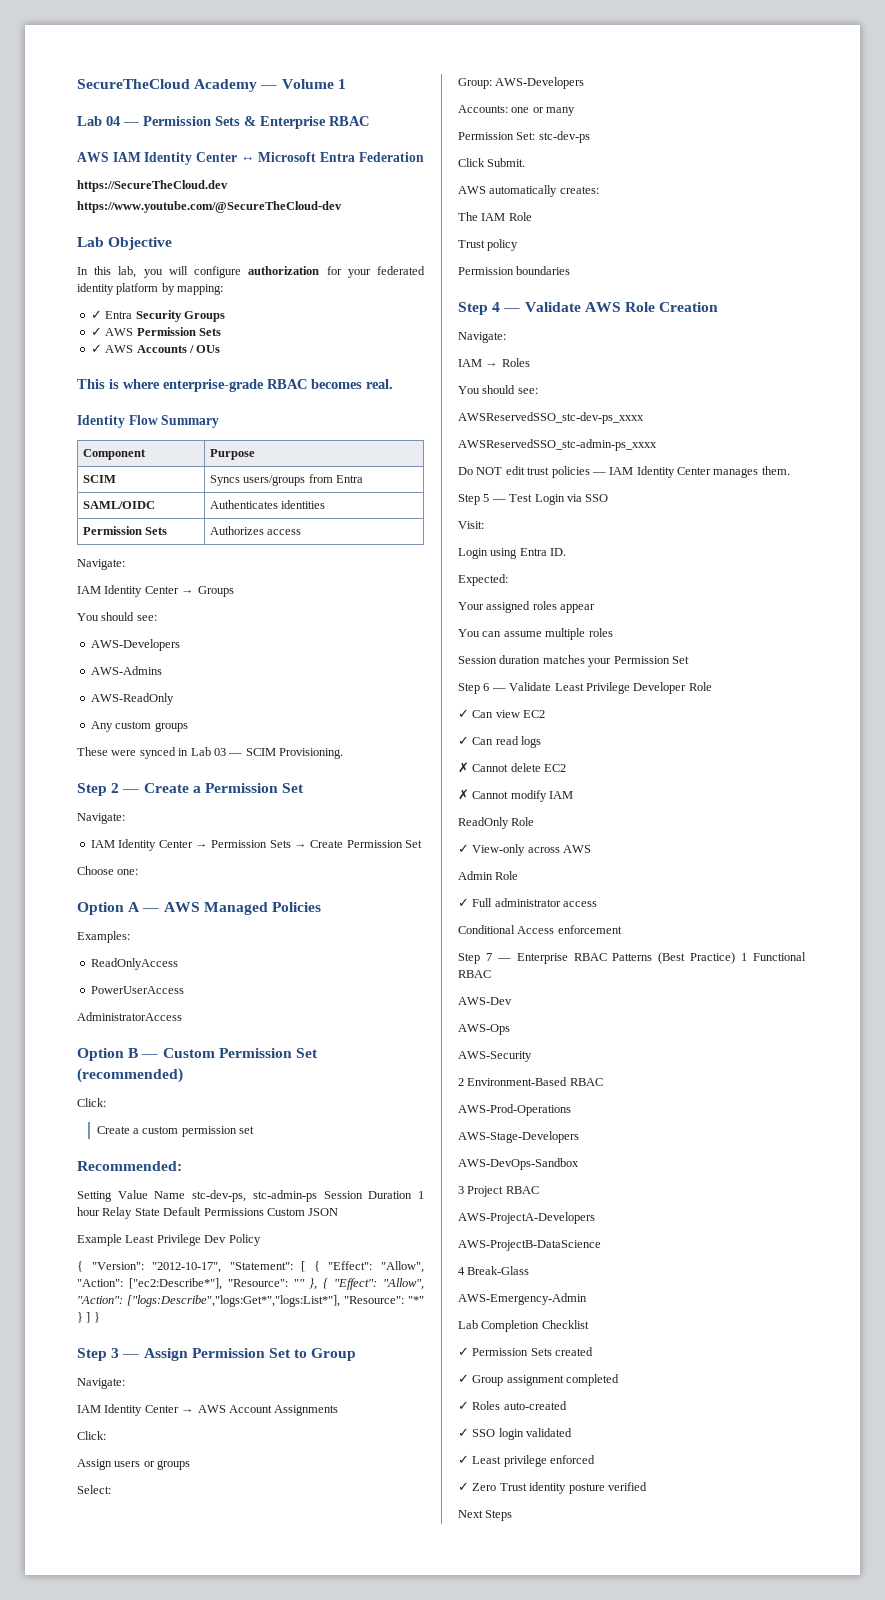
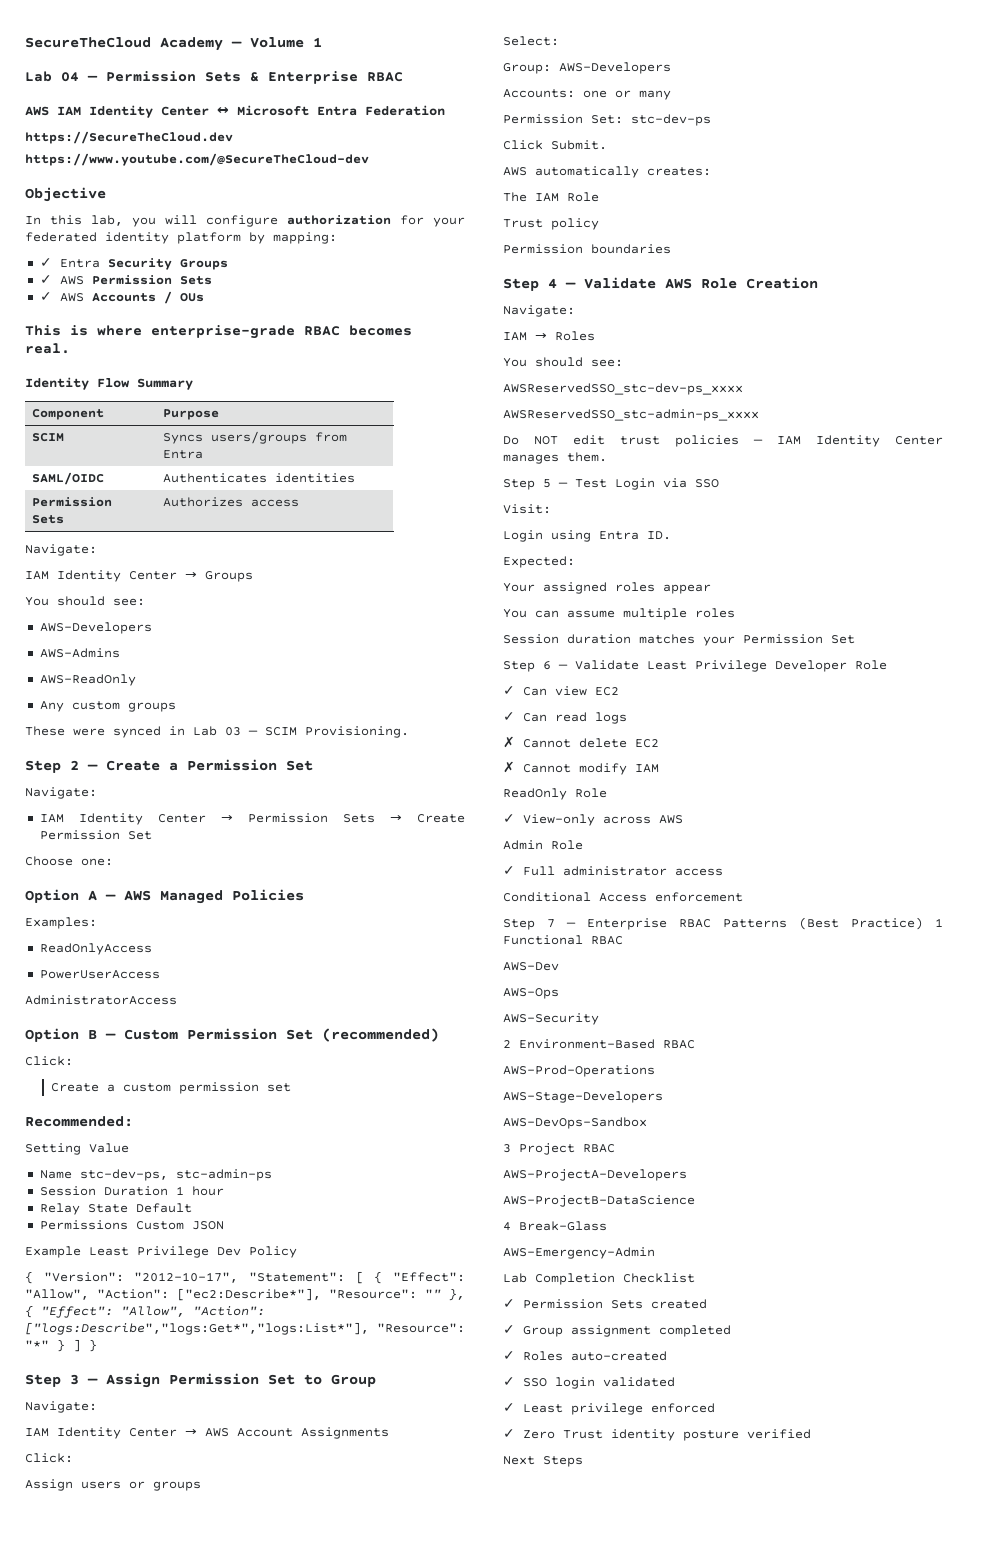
[77,237,104,247] Lab -> (369, 159) none
(148, 1194) none -> (129, 1148) //
(317, 1196) none -> (272, 1175) //
(100, 1211) none -> (224, 1191) //
(202, 1211) none -> (192, 1208) //

